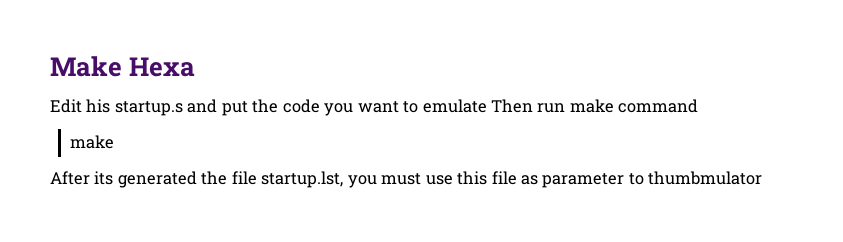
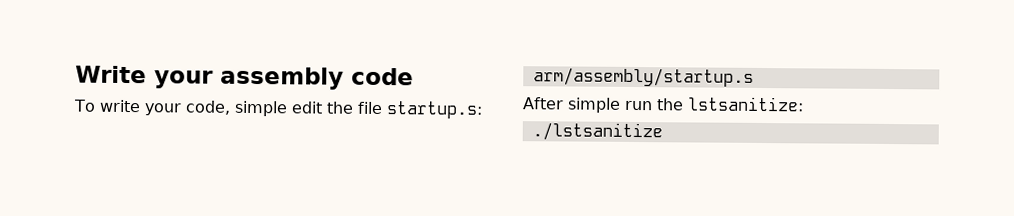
[50,56,196,77] [50,99,699,116] [70,135,115,149] [50,171,763,188] Make Hexa // Edit his startup.s and put the code you want to emulate Then run make command // make // After its generated the file startup.lst, you must use this file as parameter to thumbmulator -> [75,65,414,90] [73,99,483,119] [532,67,754,87] [522,96,804,113] [531,122,663,142] Write your assembly code // To write your code, simple edit the file startup.s: // arm/assembly/startup.s // After simple run the lstsanitize: // ./lstsanitize

